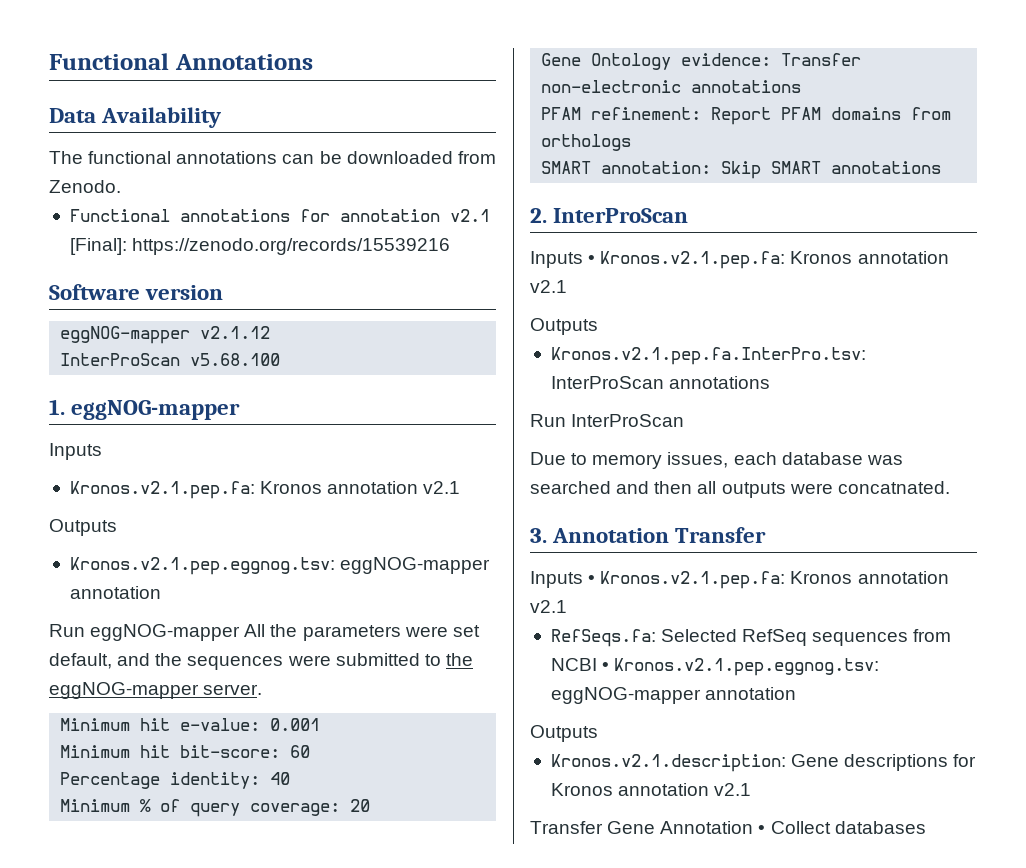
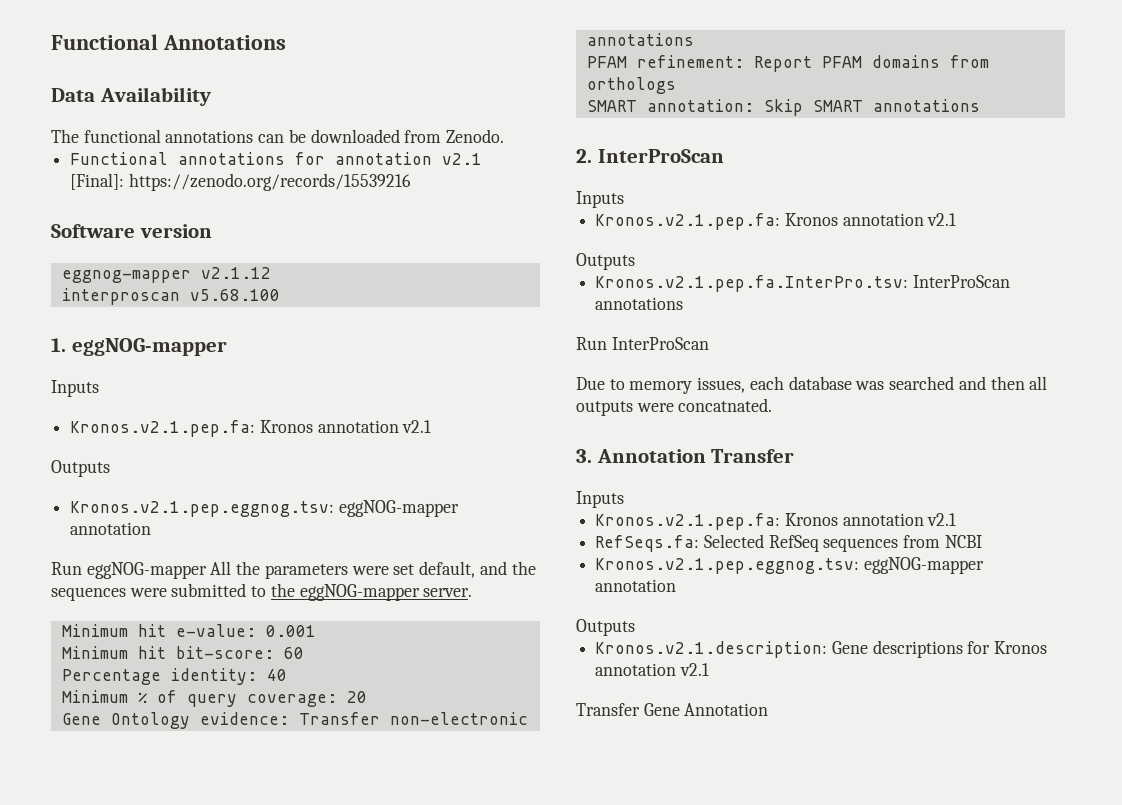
[60,326,191,344] eggNOG-mapper -> [61,270,191,283] eggnog-mapper
[60,353,181,366] InterProScan -> [61,288,180,305] interproscan
[588,255,596,264] • -> (624, 199) //
[588,575,596,584] • -> (624, 499) //
[602,662,610,671] • -> (982, 541) //
[758,821,926,834] • Collect databases -> (769, 709) none

